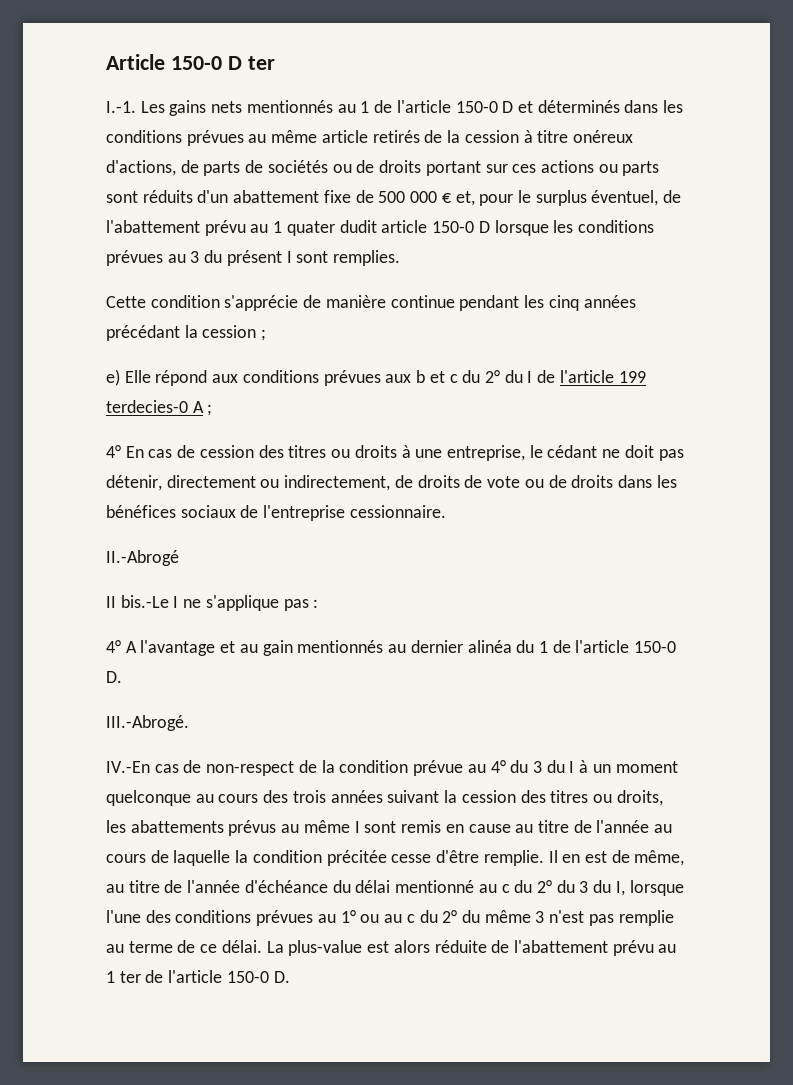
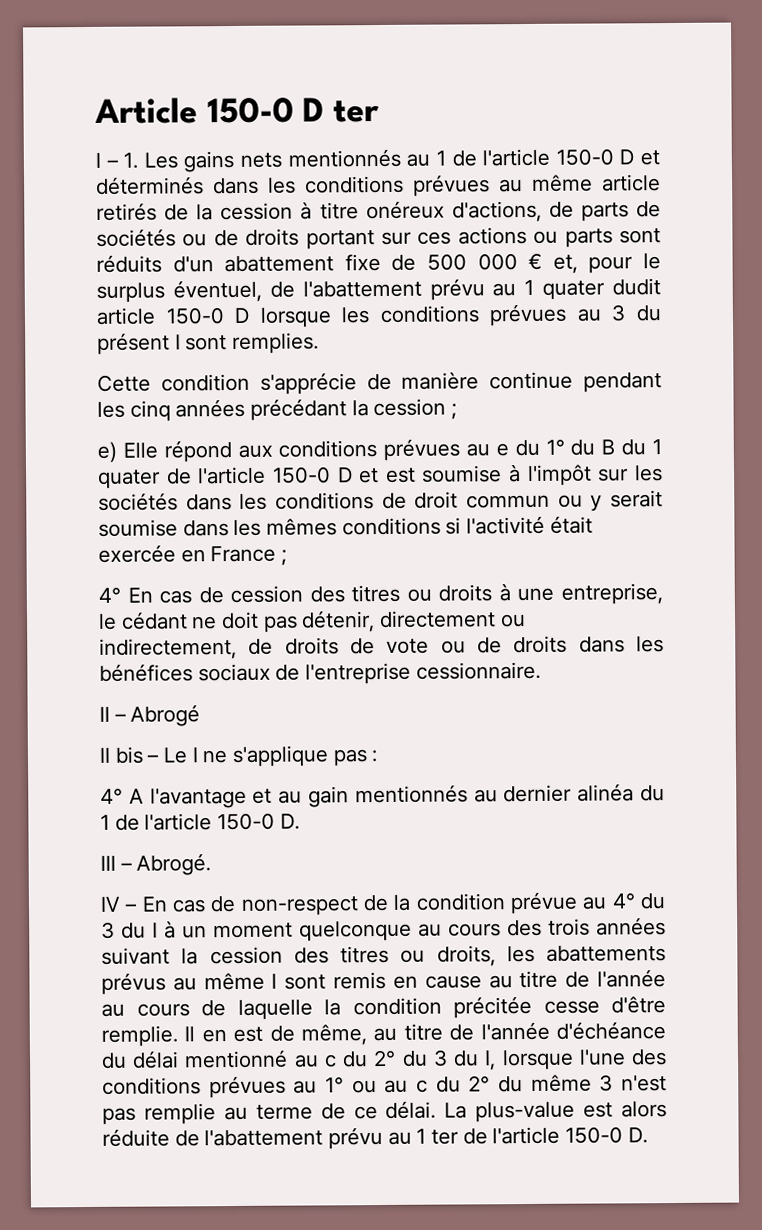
[106,101,136,113] I.-1. -> [95,152,139,169] I – 1.
[385,370,646,383] [106,400,204,413] aux b et c du 2° du I de l'article 199 terdecies-0 A -> [466,439,662,457] [98,464,663,489] [98,490,664,512] [98,515,593,537] [98,544,277,563] au e du 1° du B du 1 quater de l'article 150-0 D et est soumise à l'impôt sur les sociétés dans les conditions de droit commun ou y serait soumise dans les mêmes conditions si l'activité était exercée en France
[106,550,179,566] [106,595,169,608] II.-Abrogé // II bis.-Le -> [99,704,201,727] [99,746,189,764] II – Abrogé // II bis – Le
[106,715,189,731] [106,761,150,773] III.-Abrogé. // IV.-En -> [100,853,212,876] [100,896,168,912] III – Abrogé. // IV – En

